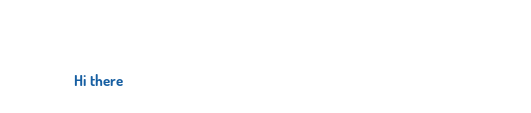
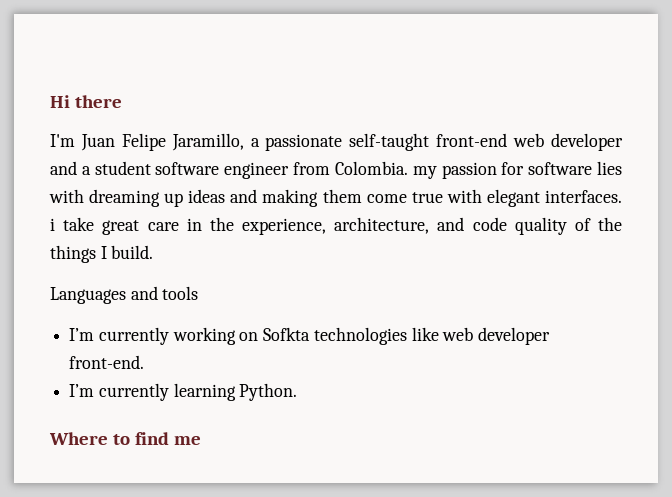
(124, 80) none -> [50,133,624,151] [50,161,622,179] [49,189,622,207] [50,217,622,235] [50,245,154,263] [50,286,199,304] [69,327,551,345] [69,355,145,369] [69,383,298,401] [49,432,201,445] // I'm Juan Felipe Jaramillo, a passionate self-taught front-end web developer and a student software engineer from Colombia. my passion for software lies with dreaming up ideas and making them come true with elegant interfaces. i take great care in the experience, architecture, and code quality of the things I build. // Languages and tools // I’m currently working on Sofkta technologies like web developer front-end. // I’m currently learning Python. // Where to find me

